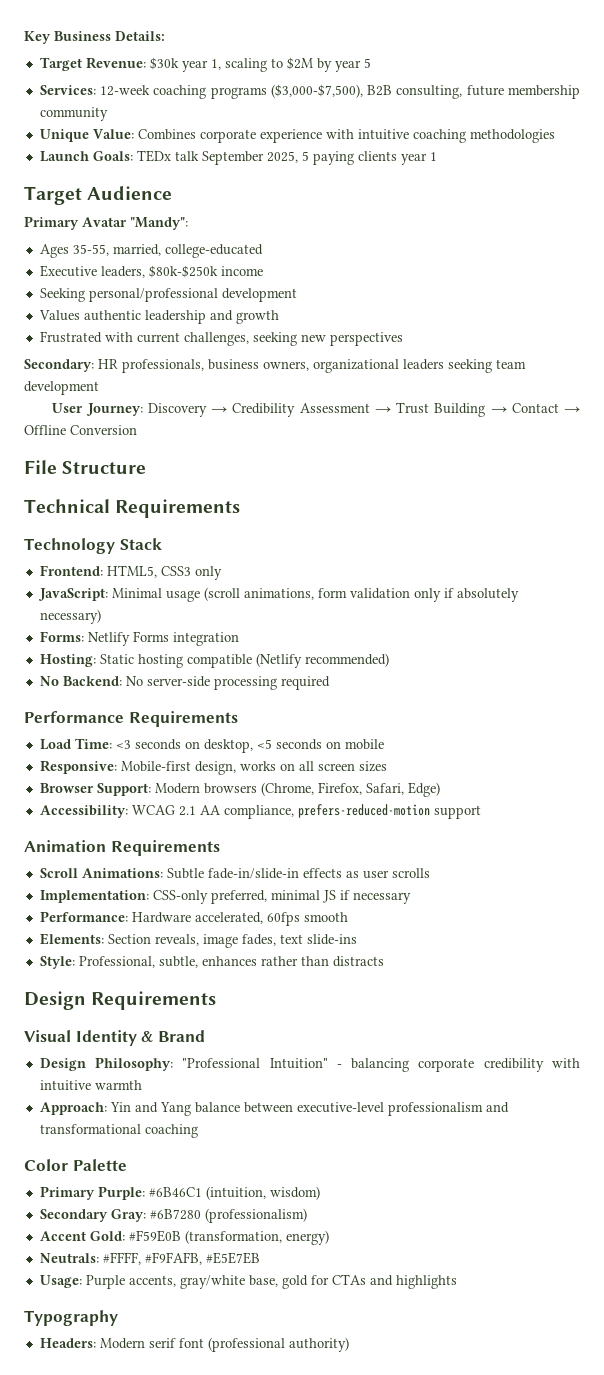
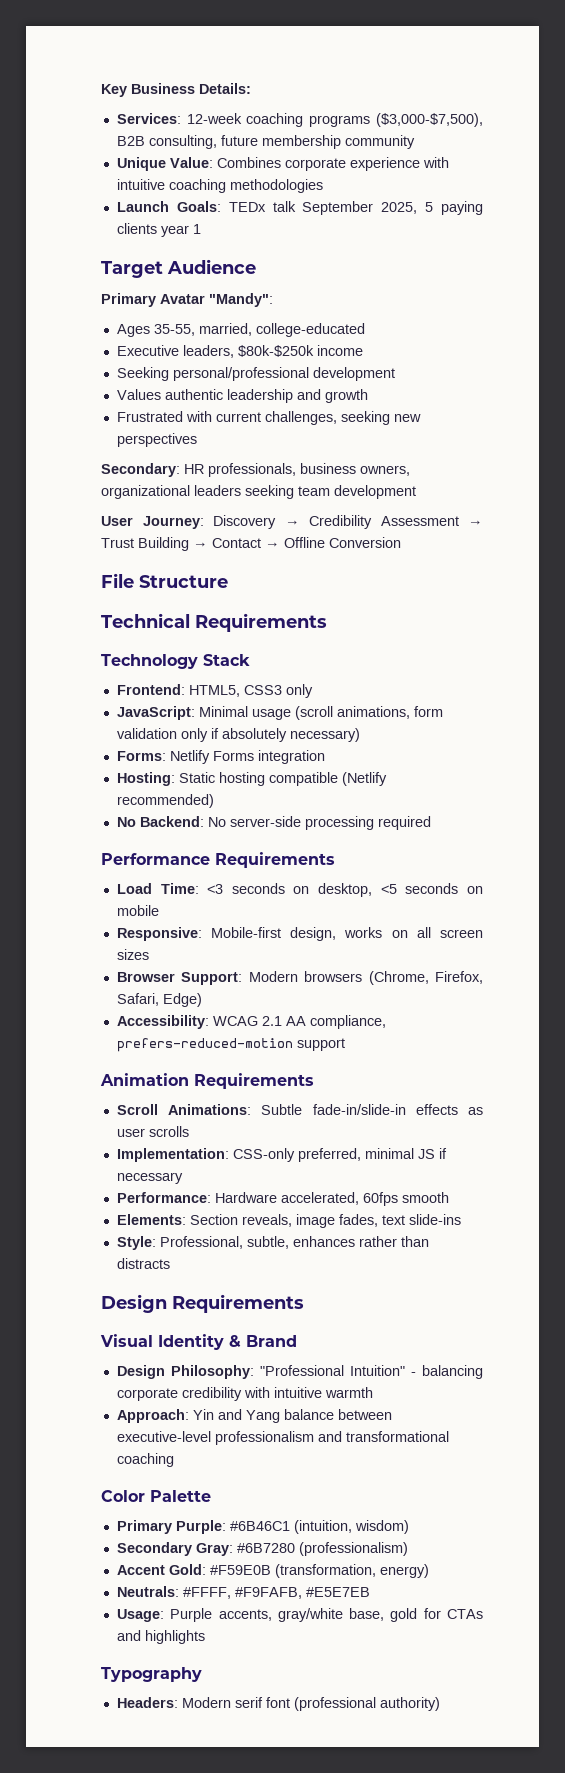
[39,57,371,72] // Target Revenue: $30k year 1, scaling to $2M by year 5 -> (251, 88) none

